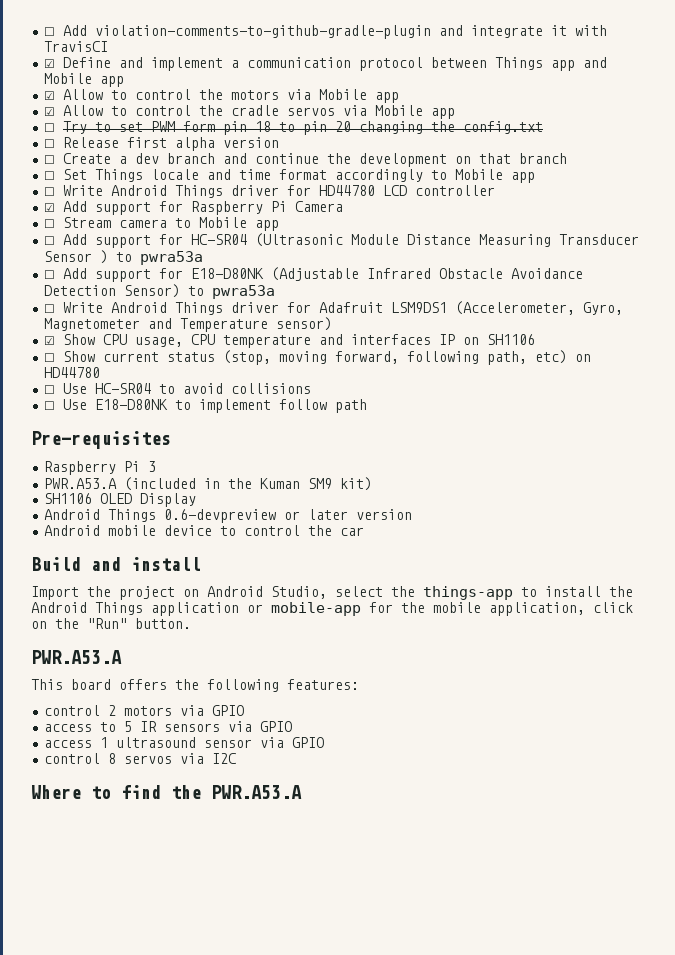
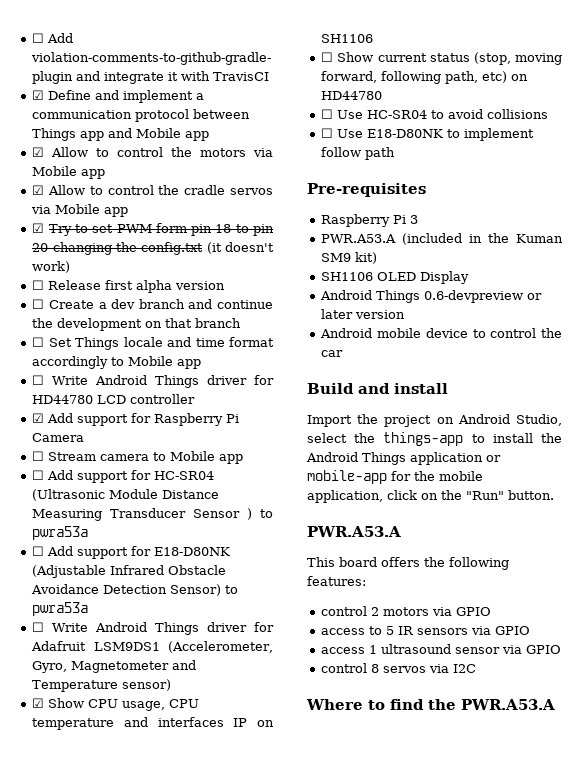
[44,123,56,132] ☐ -> [32,223,45,233] ☑
(544, 127) none -> [206,242,274,254] [32,261,71,273] (it doesn't work)

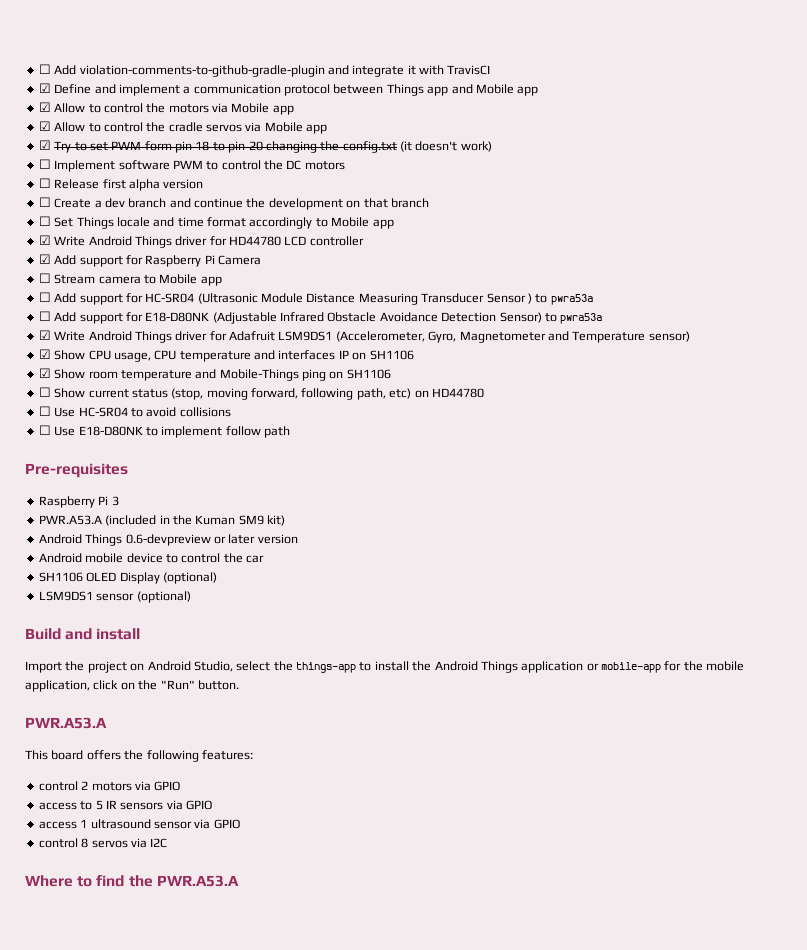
(71, 267) none -> [38,159,345,172] // ☐ Implement software PWM to control the DC motors
[32,375,45,385] ☐ -> [38,235,51,245] ☑
[32,622,45,632] ☐ -> [38,330,51,340] ☑
(374, 38) none -> [38,368,391,381] // ☑ Show room temperature and Mobile-Things ping on SH1106
[321,271,470,284] // SH1106 OLED Display -> (285, 520) none
(344, 353) none -> [38,572,217,584] [38,591,191,603] // SH1106 OLED Display (optional) // LSM9DS1 sensor (optional)

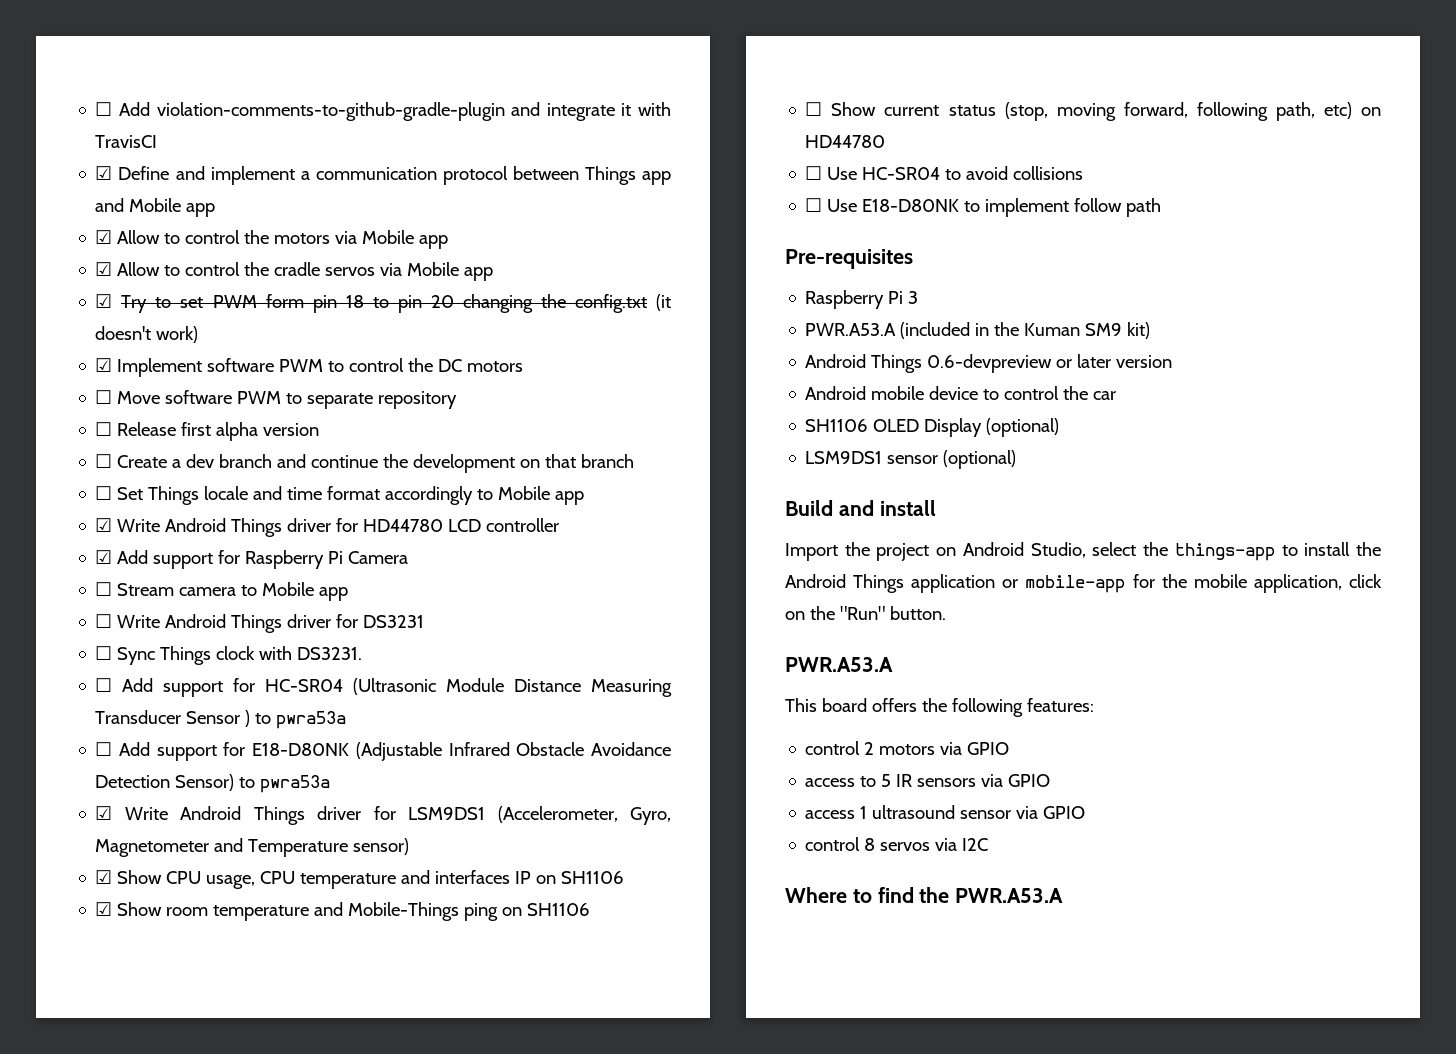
[38,159,51,169] ☐ -> [95,358,113,372] ☑
(345, 165) none -> [95,390,458,409] // ☐ Move software PWM to separate repository
(222, 281) none -> [95,614,425,633] [95,646,363,665] // ☐ Write Android Things driver for DS3231 // ☐ Sync Things clock with DS3231.
[229,331,275,341] Adafruit -> (396, 813) none

